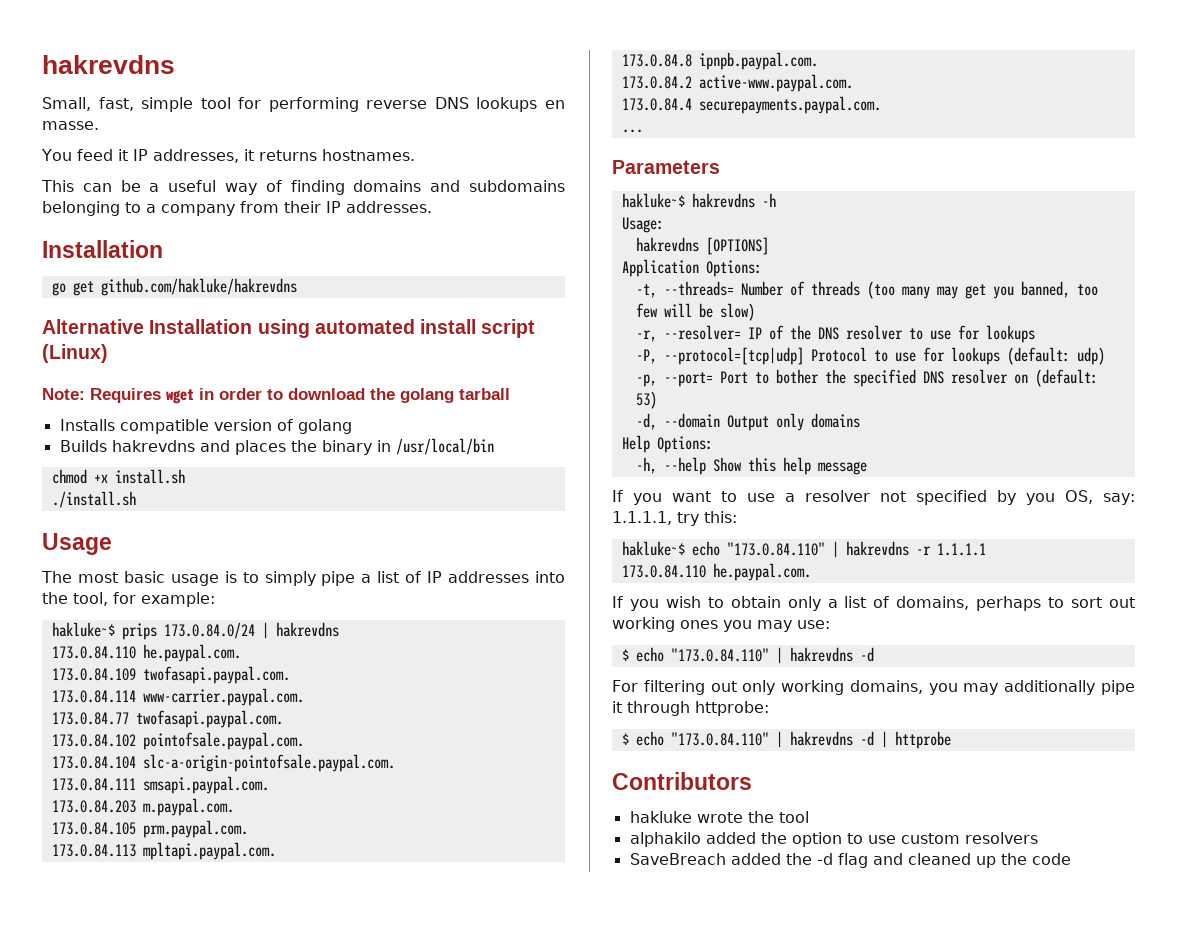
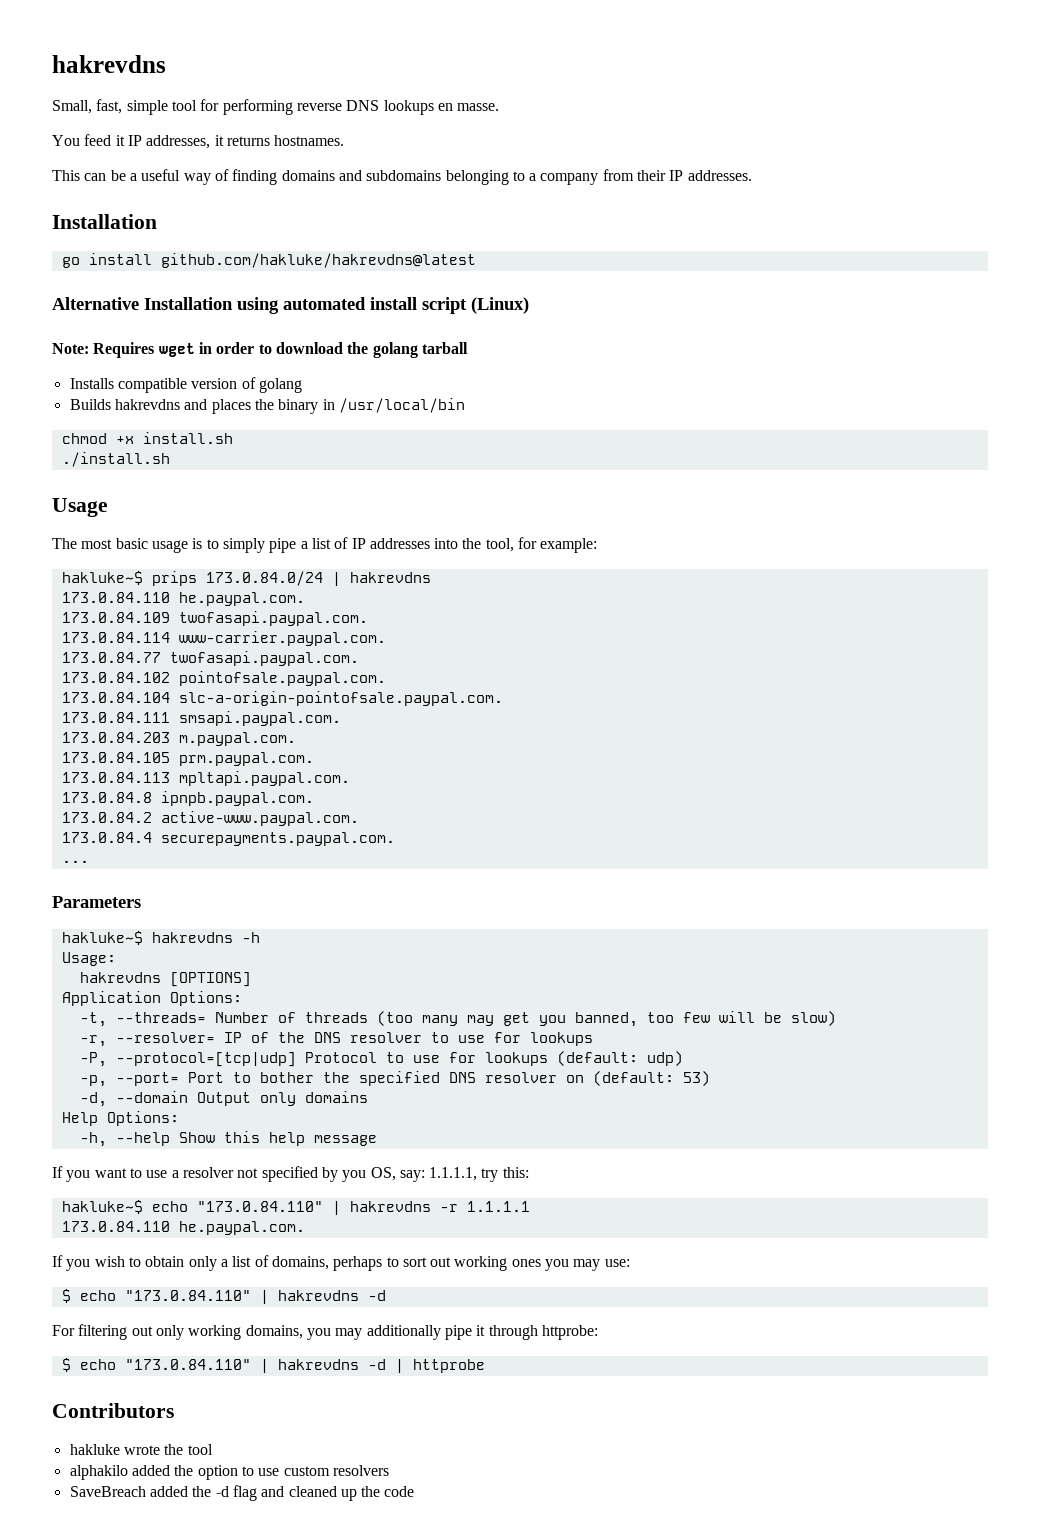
[72,278,297,296] get github.com/hakluke/hakrevdns -> [88,253,476,268] install github.com/hakluke/hakrevdns@latest

